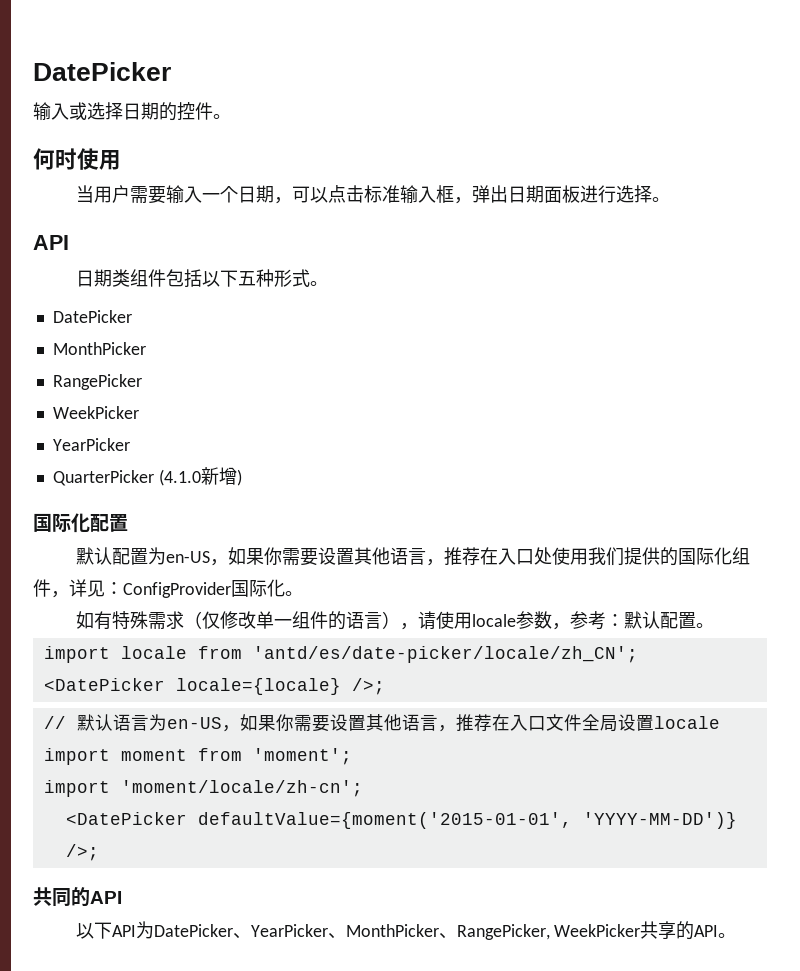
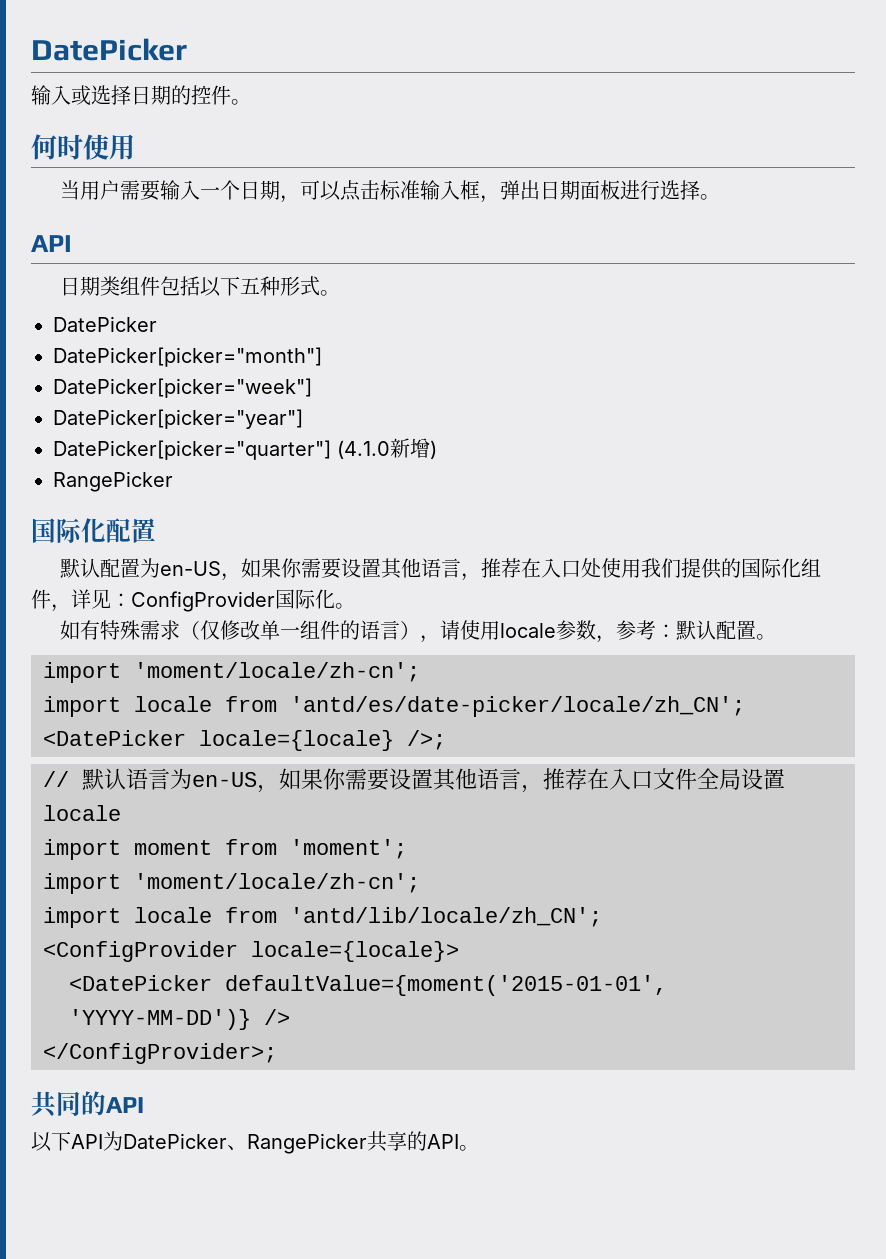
[52,342,146,355] [52,374,142,390] [52,406,139,419] [52,438,130,451] [52,470,154,486] MonthPicker // RangePicker // WeekPicker // YearPicker // QuarterPicker -> [53,347,322,367] [53,378,312,398] [53,409,303,429] [53,440,331,460] DatePicker[picker="month"] // DatePicker[picker="week"] // DatePicker[picker="year"] // DatePicker[picker="quarter"]
(242, 477) none -> [53,471,173,492] // RangePicker
(714, 625) none -> [43,662,420,683] // import 'moment/locale/zh-cn';
(363, 788) none -> [43,907,602,928] [43,941,459,962] // import locale from 'antd/lib/locale/zh_CN'; // <ConfigProvider locale={locale}>
[65,844,99,861] />; -> [264,1009,290,1025] [43,1043,277,1064] /> // </ConfigProvider>;
[250,924,641,940] YearPicker、MonthPicker、RangePicker, WeekPicker -> [247,1133,367,1154] RangePicker

